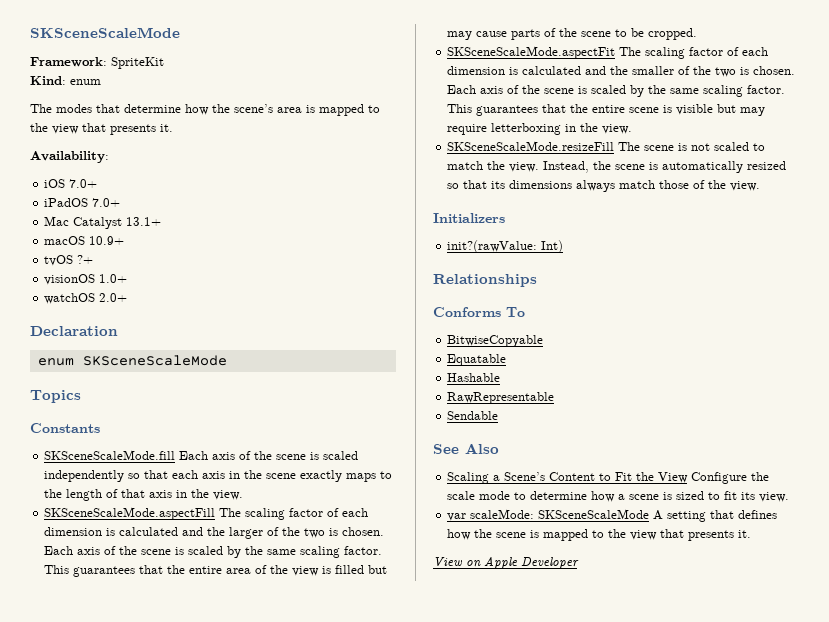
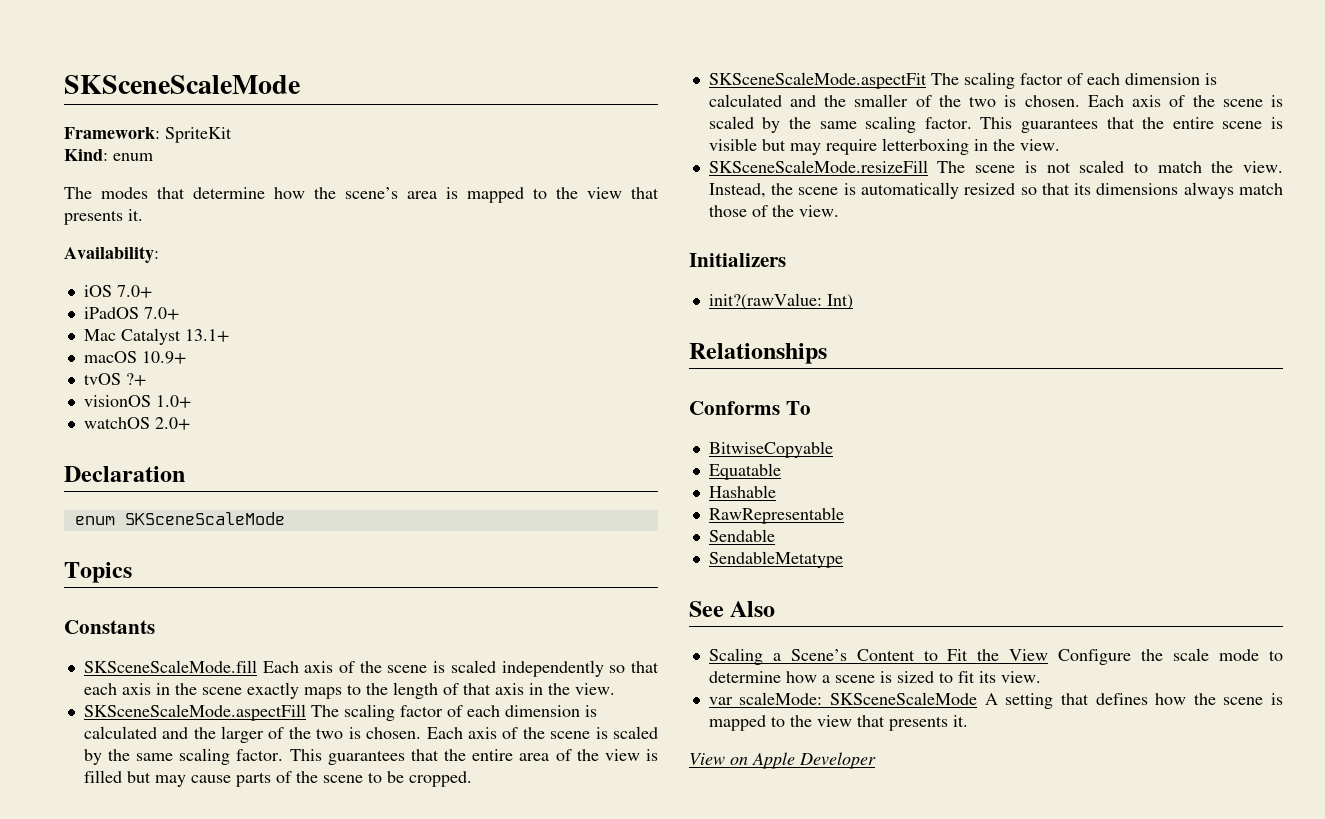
(499, 415) none -> [708,551,843,568] // SendableMetatype

